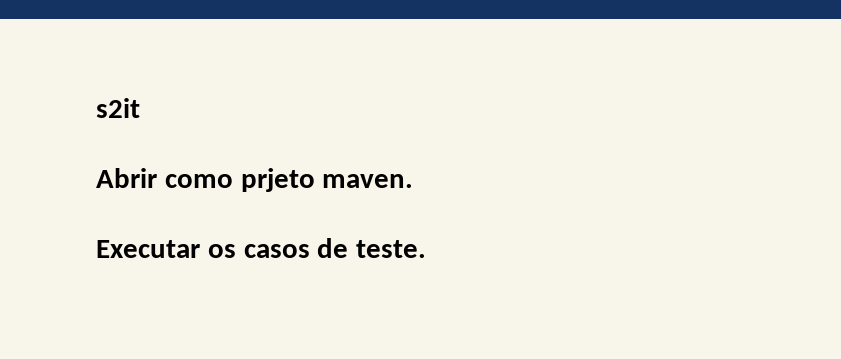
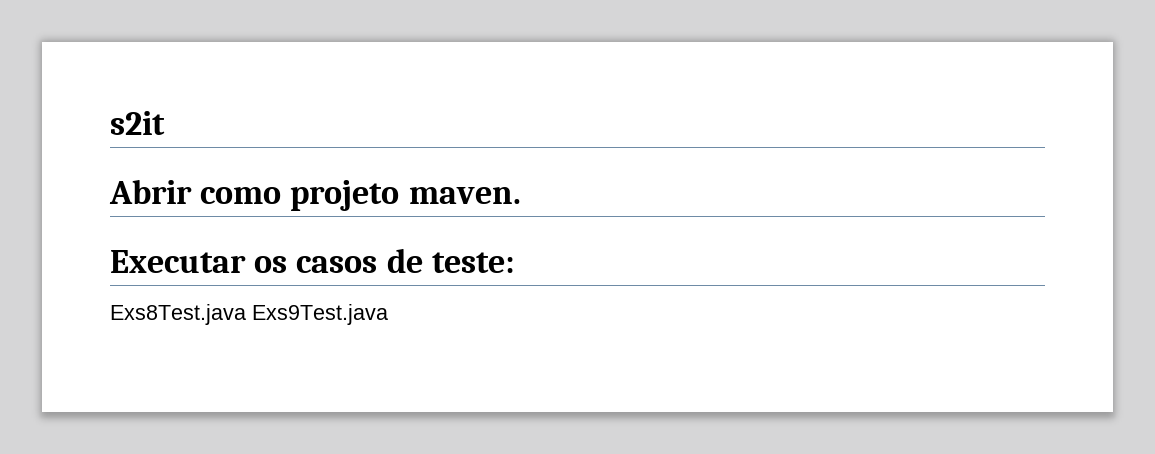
[240,168,315,192] prjeto -> [290,180,400,211] projeto
[356,240,427,258] teste. -> [431,252,515,273] [110,304,388,325] teste: // Exs8Test.java Exs9Test.java

